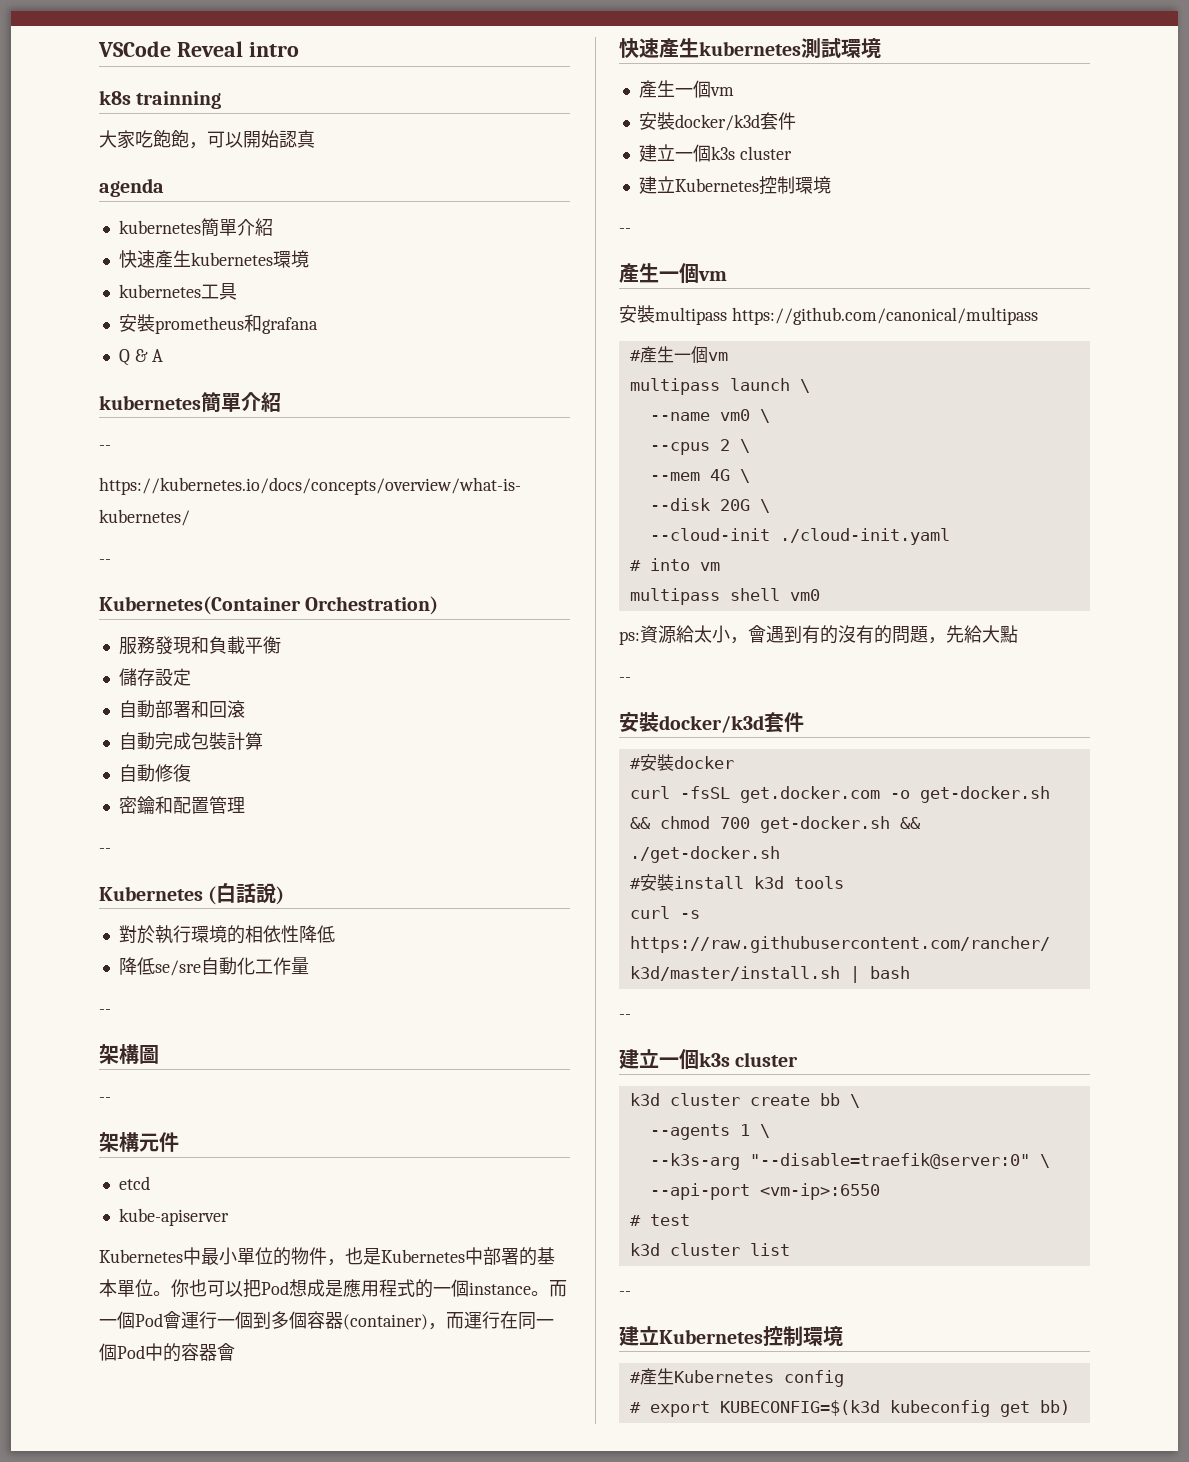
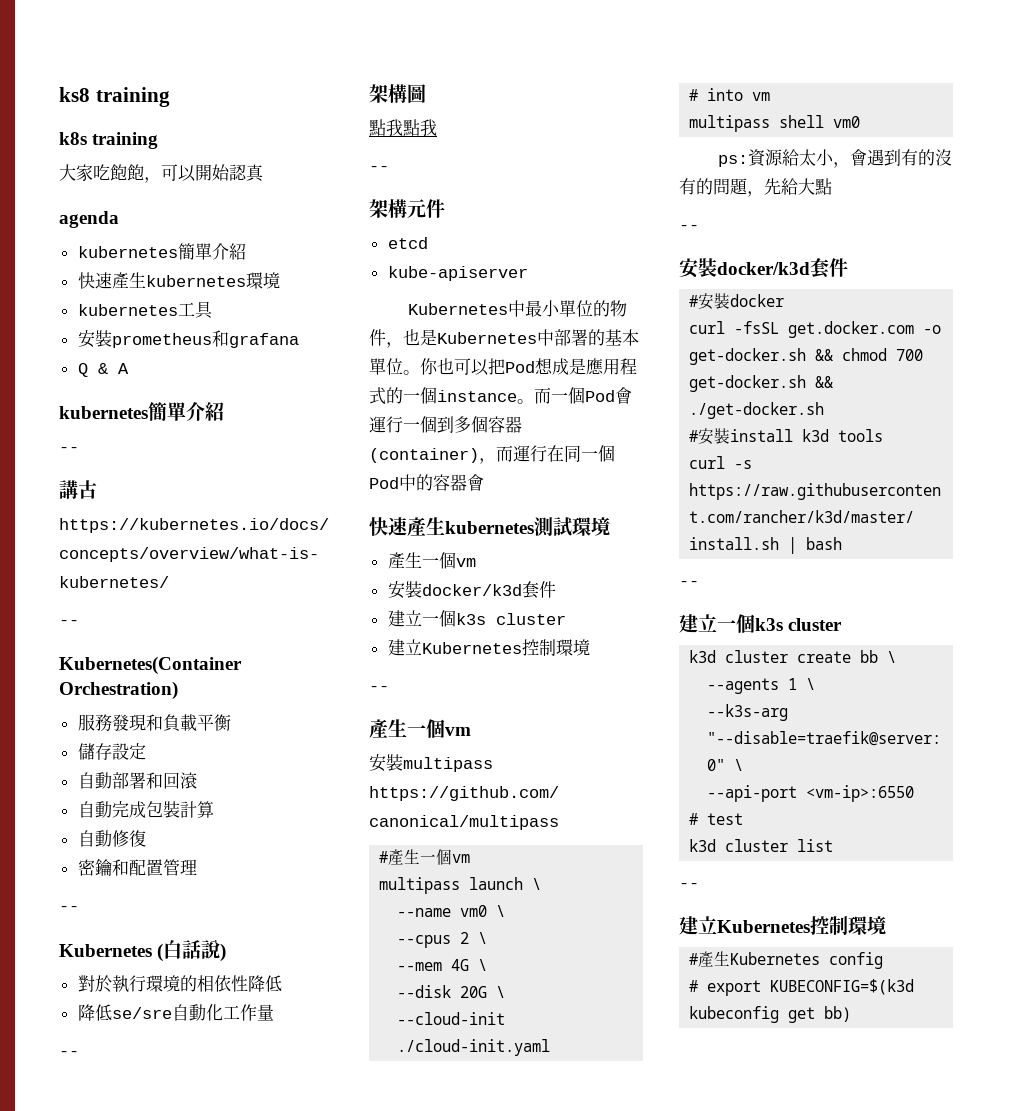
[98,41,299,57] VSCode Reveal intro -> [59,87,170,107] ks8 training
[136,91,222,109] trainning -> [92,132,159,149] training
(111, 447) none -> [59,480,97,499] // 講古
(159, 1054) none -> [369,119,437,136] // 點我點我

